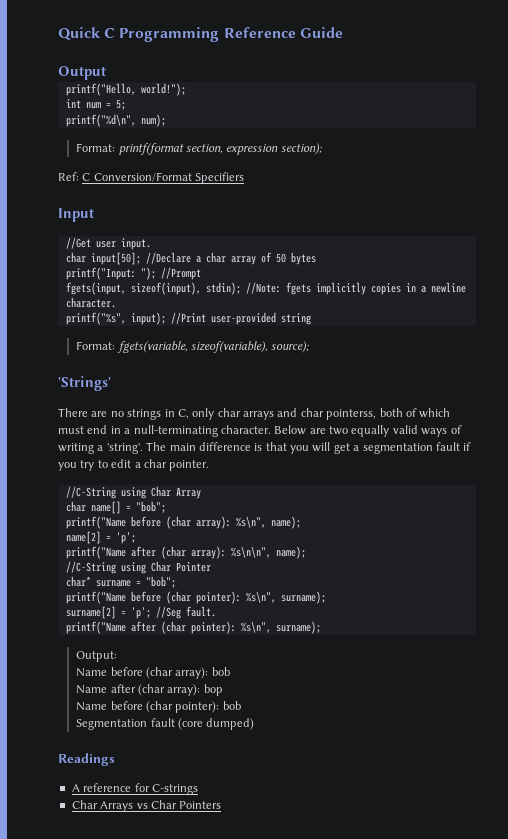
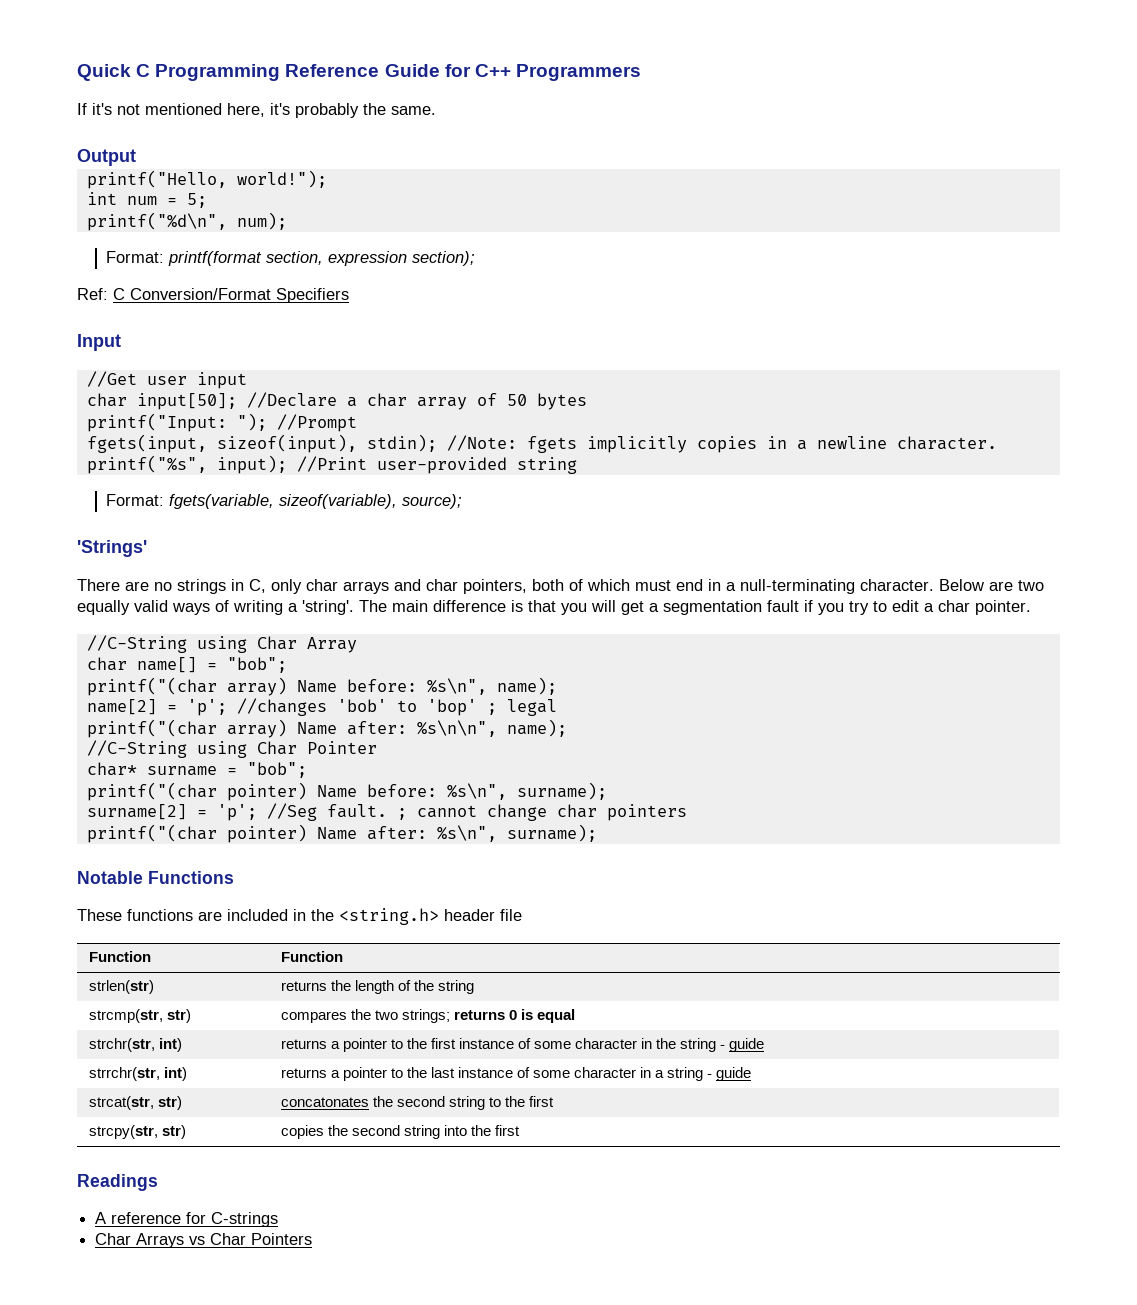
(343, 32) none -> [444,64,641,81] [77,103,436,118] for C++ Programmers // If it's not mentioned here, it's probably the same.
[120,238,151,250] input. -> [196,372,247,389] input
[326,409,377,420] pointerss, -> [463,579,527,594] pointers,
[65,516,231,529] printf("Name before (char array): -> [86,677,417,696] printf("(char array) Name before:
[65,546,226,559] // printf("Name after (char array): -> [236,698,557,716] [86,719,407,738] //changes 'bob' to 'bop' ; legal // printf("(char array) Name after:
[65,591,241,604] printf("Name before (char pointer): -> [86,782,437,801] printf("(char pointer) Name before:
[65,621,321,634] [76,651,118,662] [76,667,230,679] [76,684,223,696] [76,701,241,713] [76,718,255,730] // printf("Name after (char pointer): %s\n", surname); // Output: // Name before (char array): bob // Name after (char array): bop // Name before (char pointer): bob // Segmentation fault (core dumped) -> [396,804,687,821] [86,824,597,843] [77,871,234,884] [77,908,522,925] [88,951,151,962] [280,951,343,962] [88,980,154,994] [280,980,474,994] [88,1009,191,1023] [280,1009,576,1023] [88,1038,182,1052] [280,1038,765,1052] [88,1067,187,1081] [280,1067,752,1081] [88,1096,182,1110] [280,1096,555,1110] [88,1125,186,1139] [280,1125,521,1139] ; cannot change char pointers // printf("(char pointer) Name after: %s\n", surname); // Notable Functions // These functions are included in the <string.h> header file // Function | Function // strlen(str) | returns the length of the string // strcmp(str, str) | compares the two strings; returns 0 is equal // strchr(str, int) | returns a pointer to the first instance of some character in the string - guide // strrchr(str, int) | returns a pointer to the last instance of some character in a string - guide // strcat(str, str) | concatonates the second string to the first // strcpy(str, str) | copies the second string into the first

